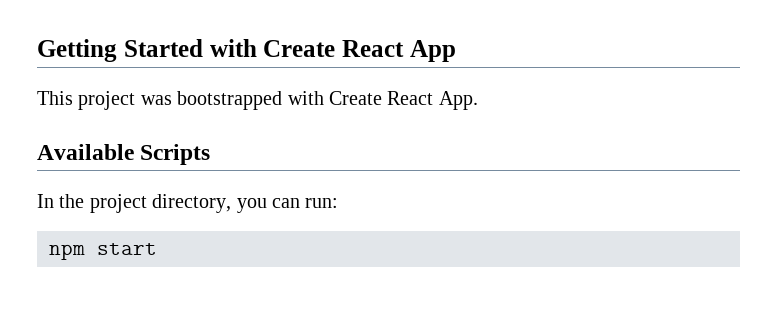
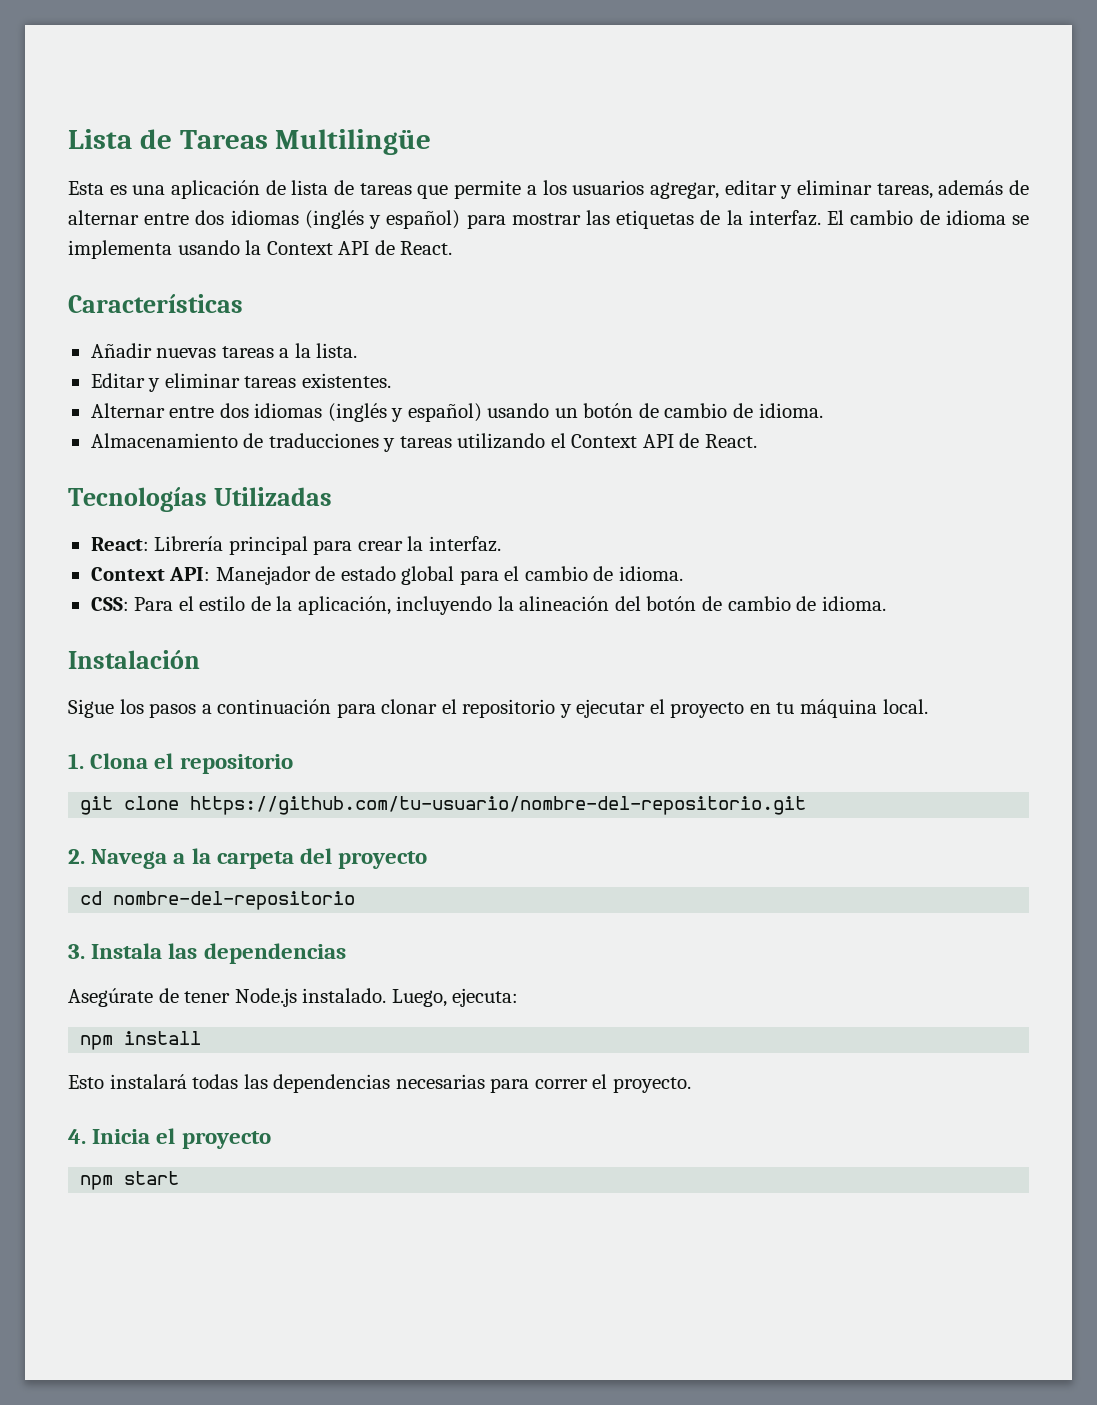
[37,39,456,62] [37,91,478,110] [37,144,211,165] [37,194,339,213] Getting Started with Create React App // This project was bootstrapped with Create React App. // Available Scripts // In the project directory, you can run: -> [68,129,432,155] [68,180,1030,199] [68,210,1029,229] [68,240,453,259] [68,294,243,313] [90,343,358,358] [90,373,391,392] [90,403,823,422] [90,433,757,452] [68,487,332,512] [90,536,501,555] [90,566,683,585] [90,596,886,615] [68,650,200,669] [68,699,928,718] [68,753,293,774] [80,796,807,815] [68,848,428,869] [80,891,356,910] [68,943,346,964] [68,988,519,1007] [80,1031,202,1050] [68,1074,691,1093] [68,1128,271,1149] Lista de Tareas Multilingüe // Esta es una aplicación de lista de tareas que permite a los usuarios agregar, editar y eliminar tareas, además de alternar entre dos idiomas (inglés y español) para mostrar las etiquetas de la interfaz. El cambio de idioma se implementa usando la Context API de React. // Características // Añadir nuevas tareas a la lista. // Editar y eliminar tareas existentes. // Alternar entre dos idiomas (inglés y español) usando un botón de cambio de idioma. // Almacenamiento de traducciones y tareas utilizando el Context API de React. // Tecnologías Utilizadas // React: Librería principal para crear la interfaz. // Context API: Manejador de estado global para el cambio de idioma. // CSS: Para el estilo de la aplicación, incluyendo la alineación del botón de cambio de idioma. // Instalación // Sigue los pasos a continuación para clonar el repositorio y ejecutar el proyecto en tu máquina local. // 1. Clona el repositorio // git clone https://github.com/tu-usuario/nombre-del-repositorio.git // 2. Navega a la carpeta del proyecto // cd nombre-del-repositorio // 3. Instala las dependencias // Asegúrate de tener Node.js instalado. Luego, ejecuta: // npm install // Esto instalará todas las dependencias necesarias para correr el proyecto. // 4. Inicia el proyecto

